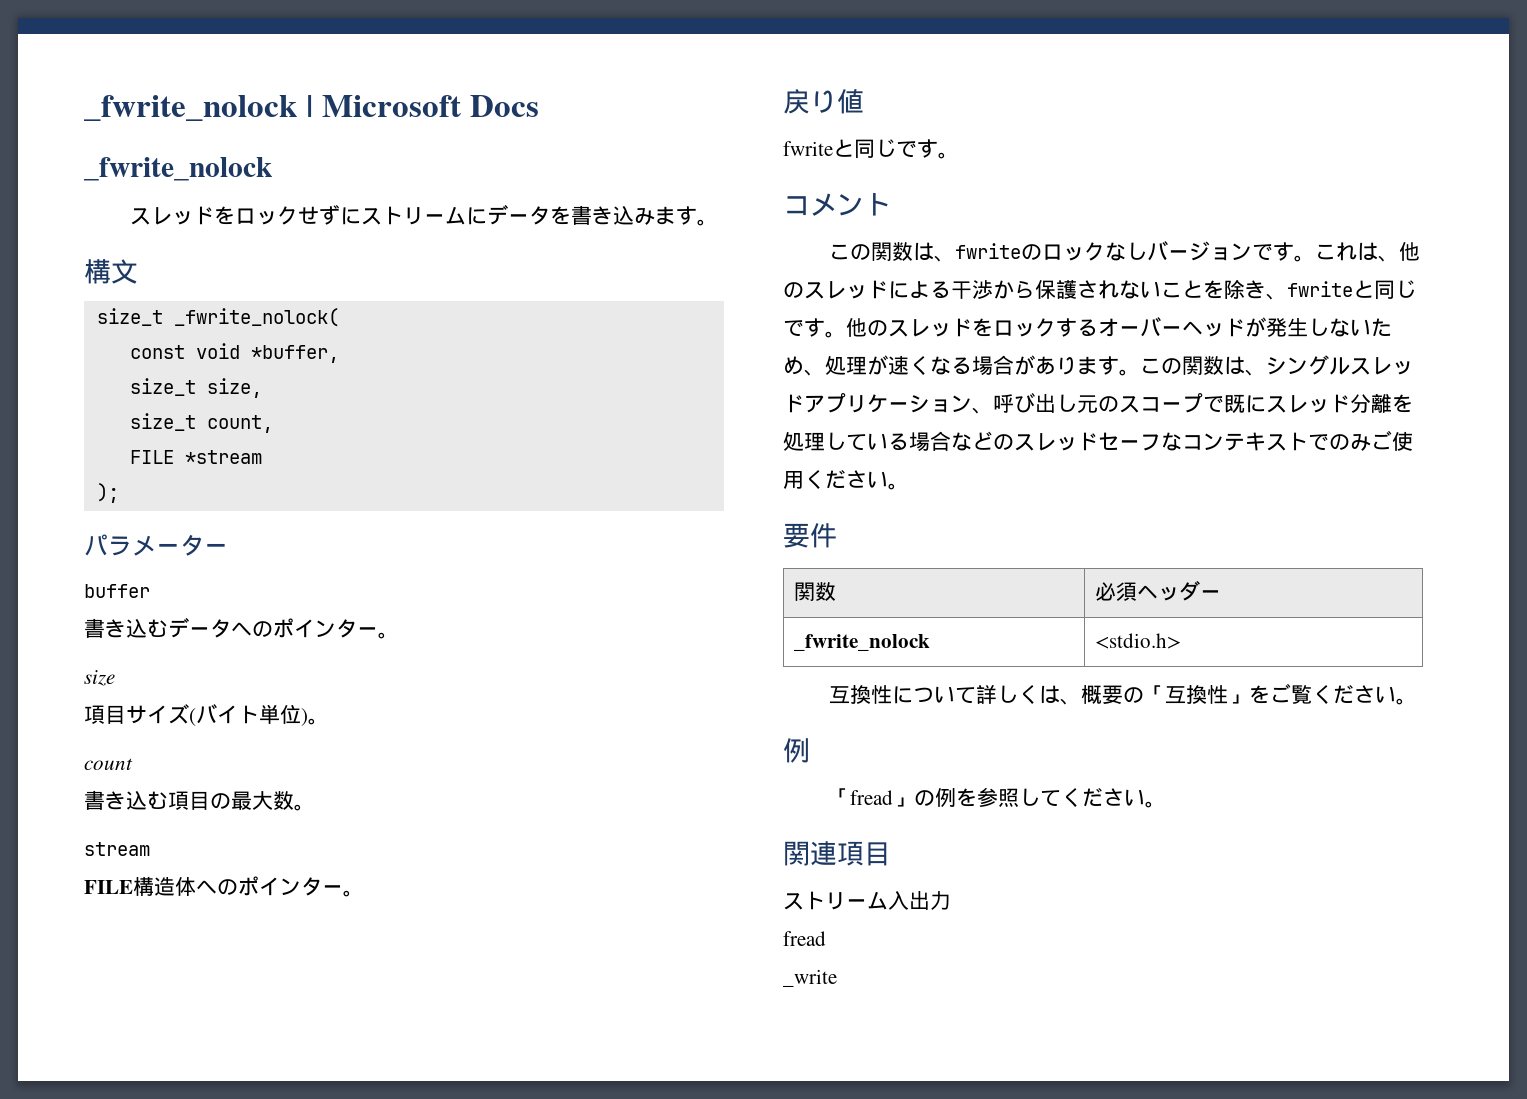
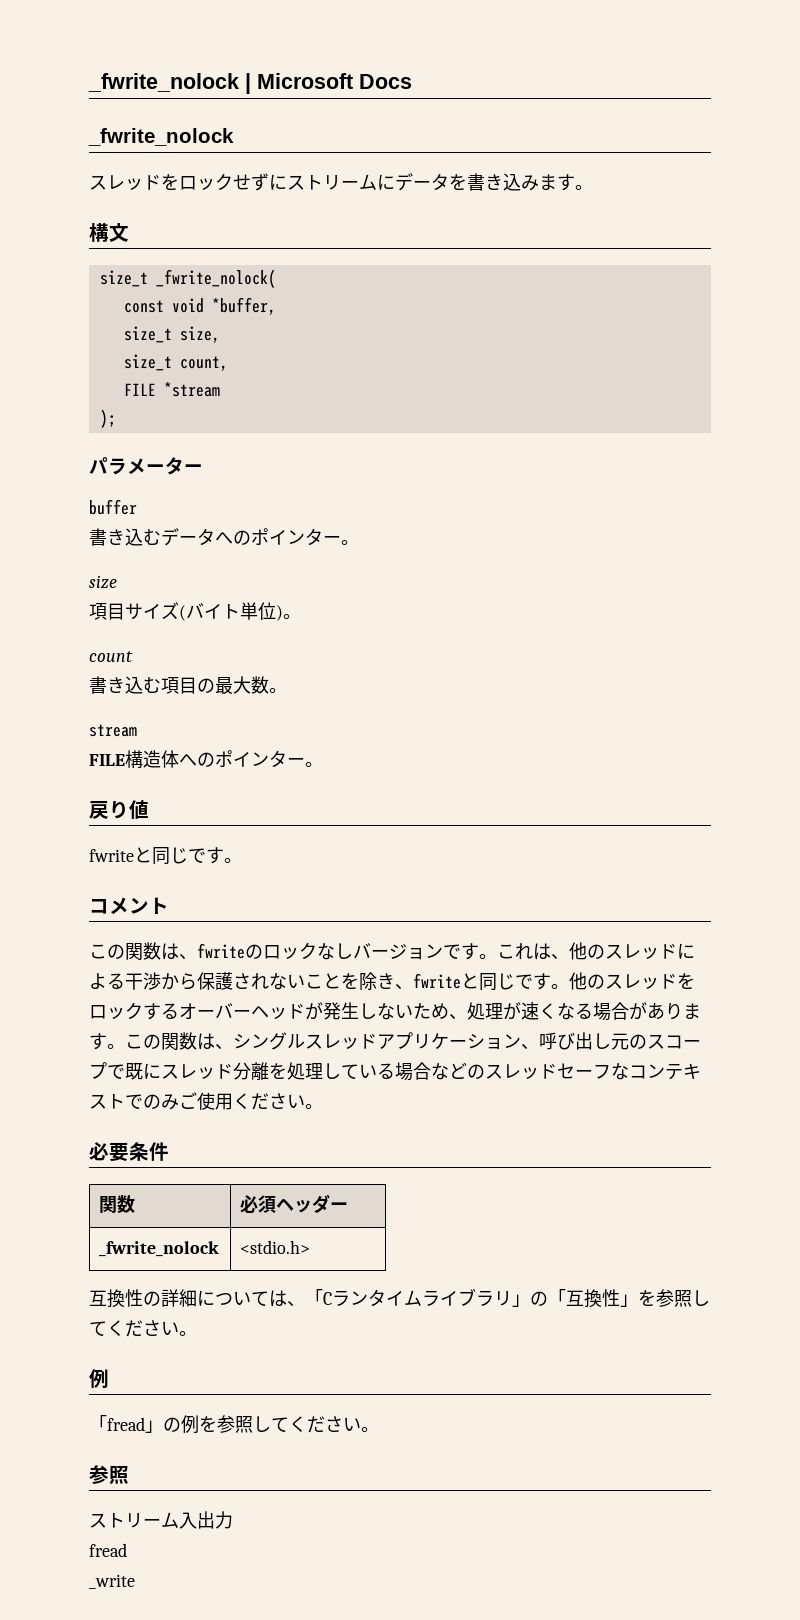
[783,523,810,548] 要 -> [89,1142,149,1162] 必要条
(892, 694) none -> [143,1289,197,1307] の詳細
[975,685,1123,705] 詳しくは、概要 -> [269,1288,530,1307] は、「Cランタイムライブラリ」
[1269,683,1312,704] ご覧 -> [656,1289,710,1307] [89,1321,107,1336] 参照して
[783,841,891,866] 関連項目 -> [89,1465,129,1484] 参照

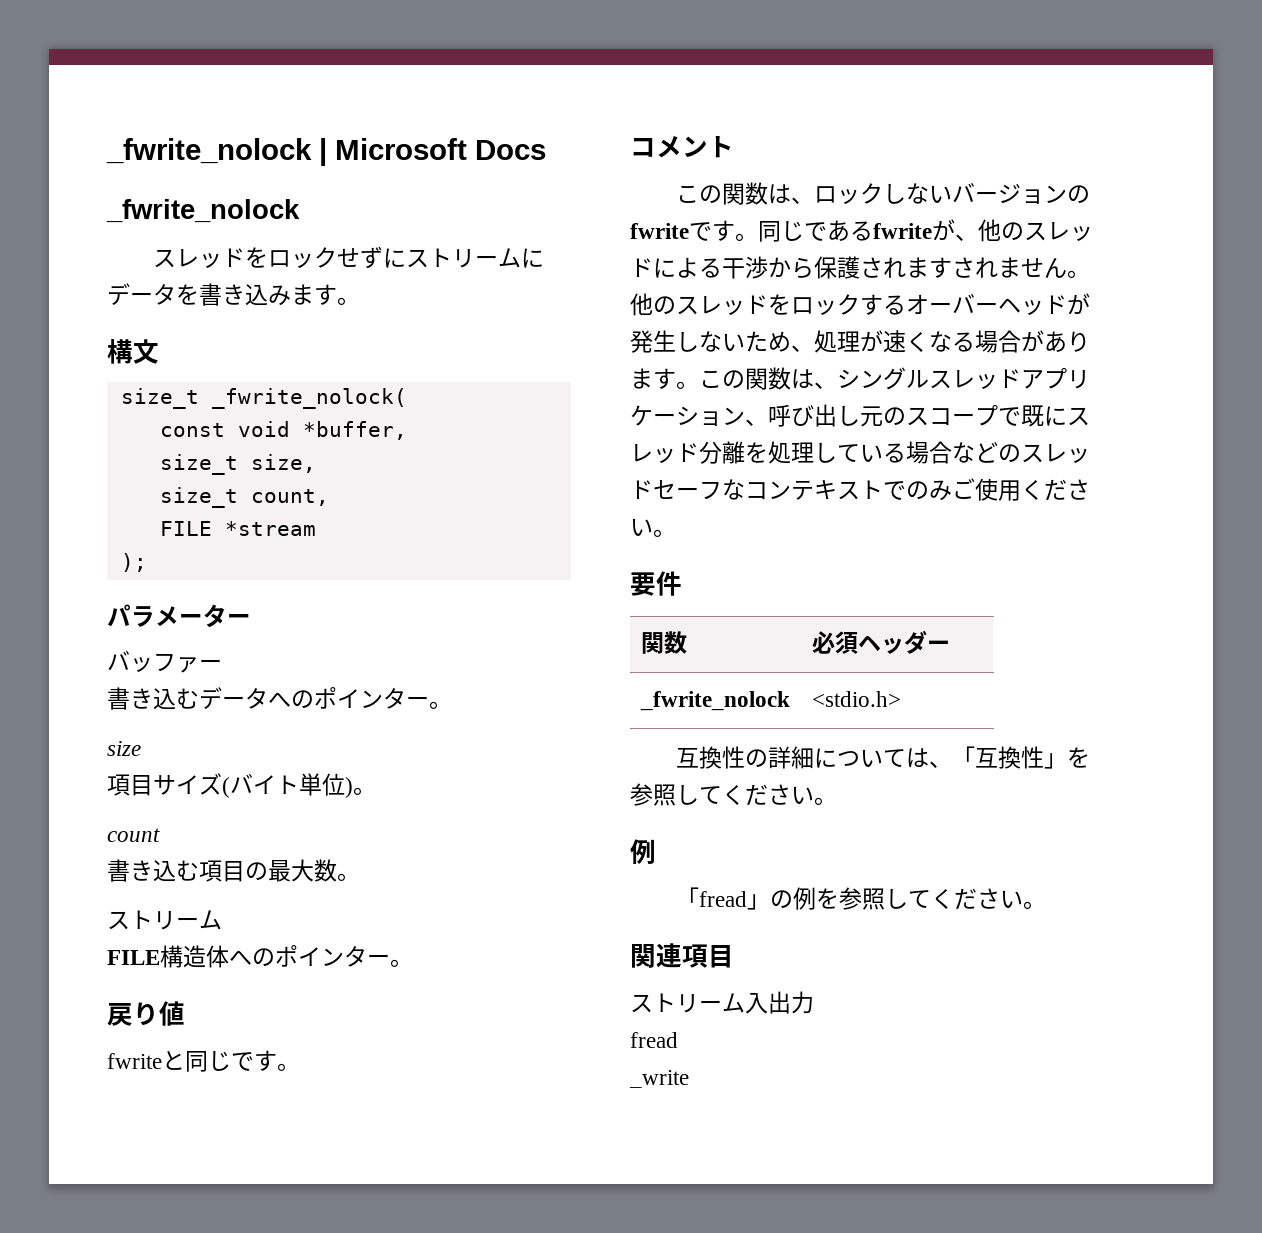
[89,499,137,515] buffer -> [107,651,222,673] バッファー
[89,724,137,737] stream -> [107,910,222,930] ストリーム
[197,942,551,960] fwriteのロックなしバージョンです。これは -> [813,183,1090,204] [630,219,955,242] ロックしないバージョンのfwriteです。同じであるfwriteが
[269,972,551,991] ないことを除き、fwriteと同じです -> [906,257,1067,278] ますされません
[89,1142,149,1162] 必要条 -> [630,572,656,596] 要
[323,1288,566,1307] Cランタイムライブラリ」の「 -> (975, 756) none
[89,1465,129,1484] 参照 -> [630,943,734,968] 関連項目

